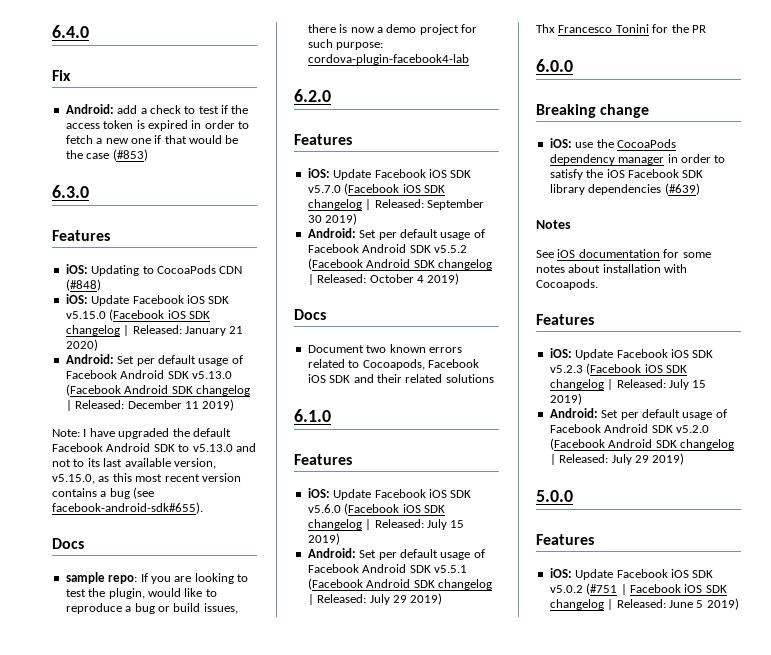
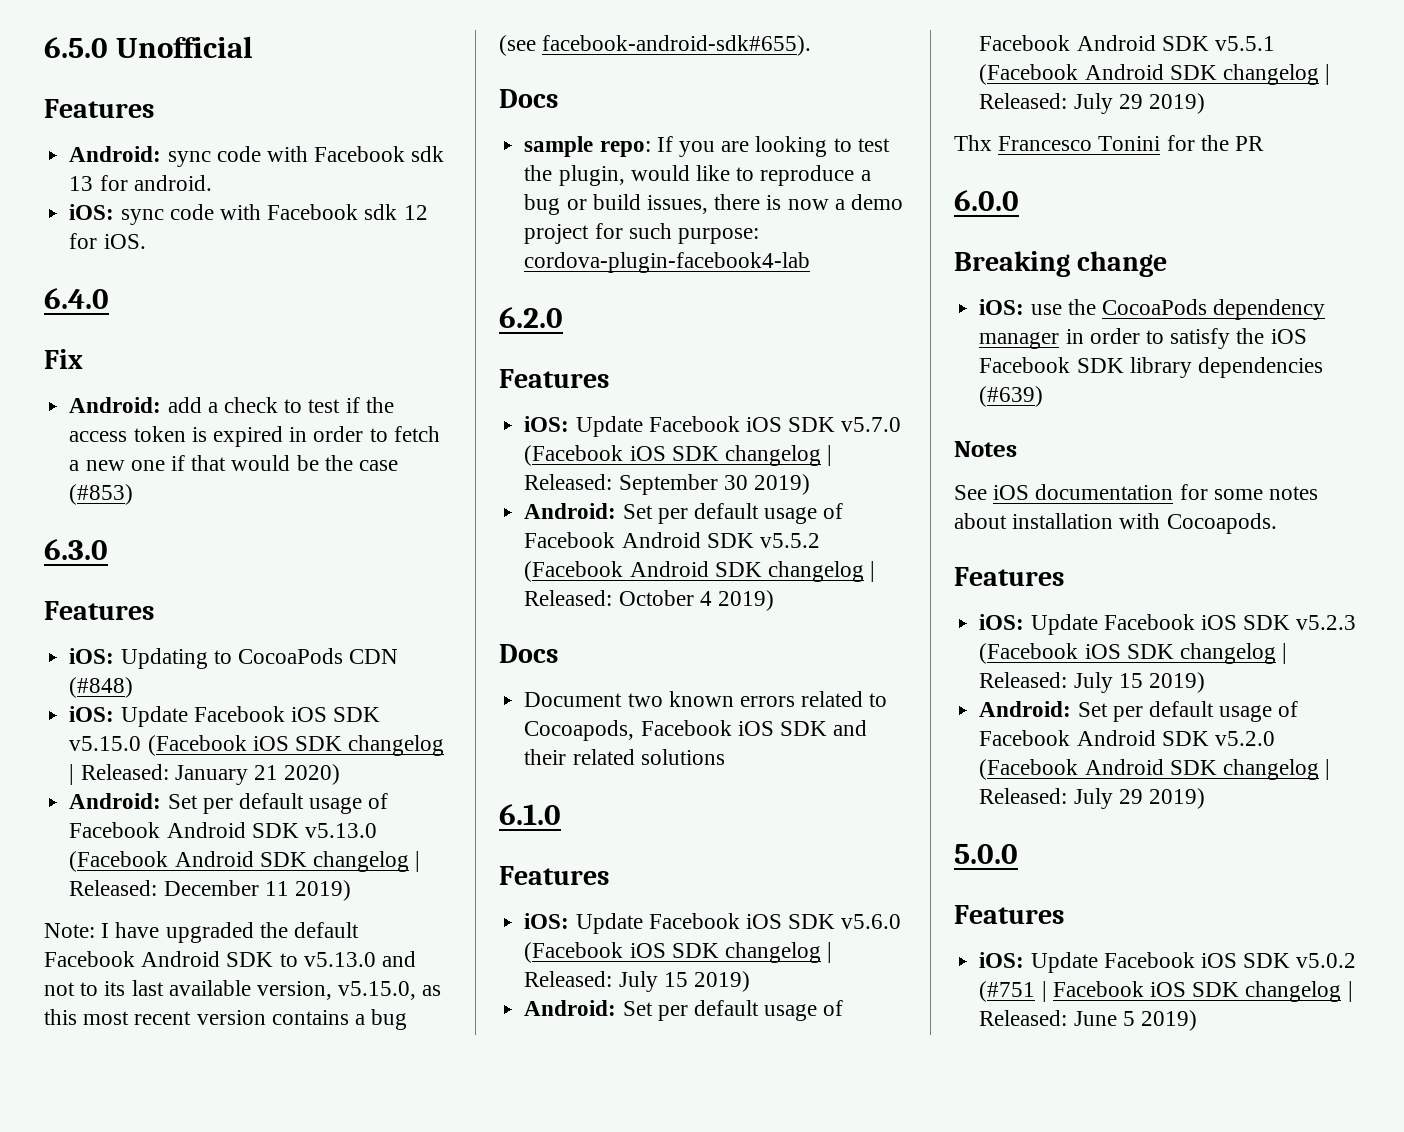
(52, 31) none -> [44,36,254,58] [44,99,154,118] [69,146,445,167] [69,175,212,191] [69,204,428,225] [69,233,146,249] 6.5.0 Unofficial // Features // Android: sync code with Facebook sdk 13 for android. // iOS: sync code with Facebook sdk 12 for iOS. //

